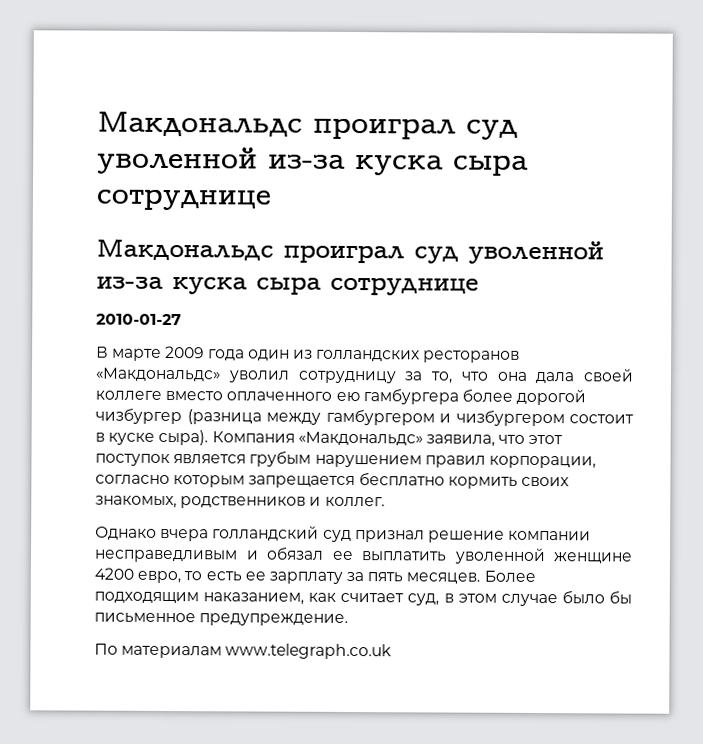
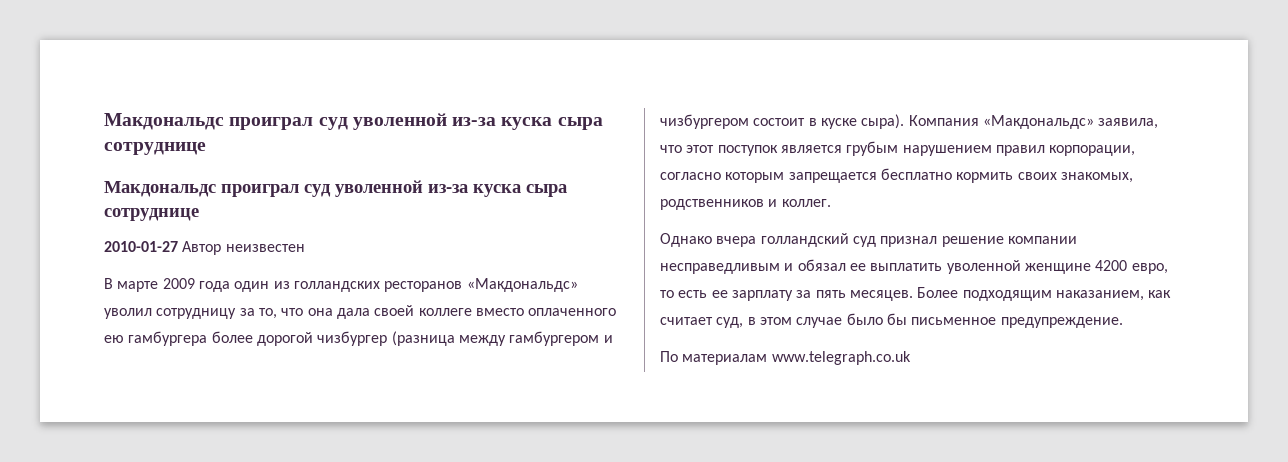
(182, 319) none -> [182,241,305,255] Автор неизвестен

